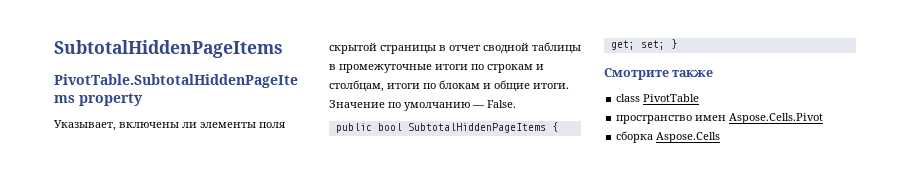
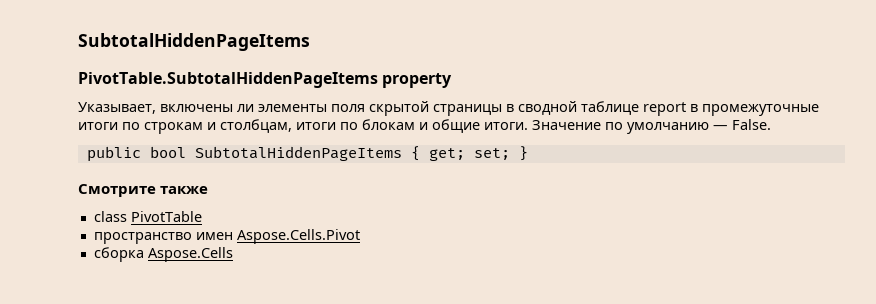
[449,42,581,54] отчет сводной таблицы -> [518,101,686,116] сводной таблице report

